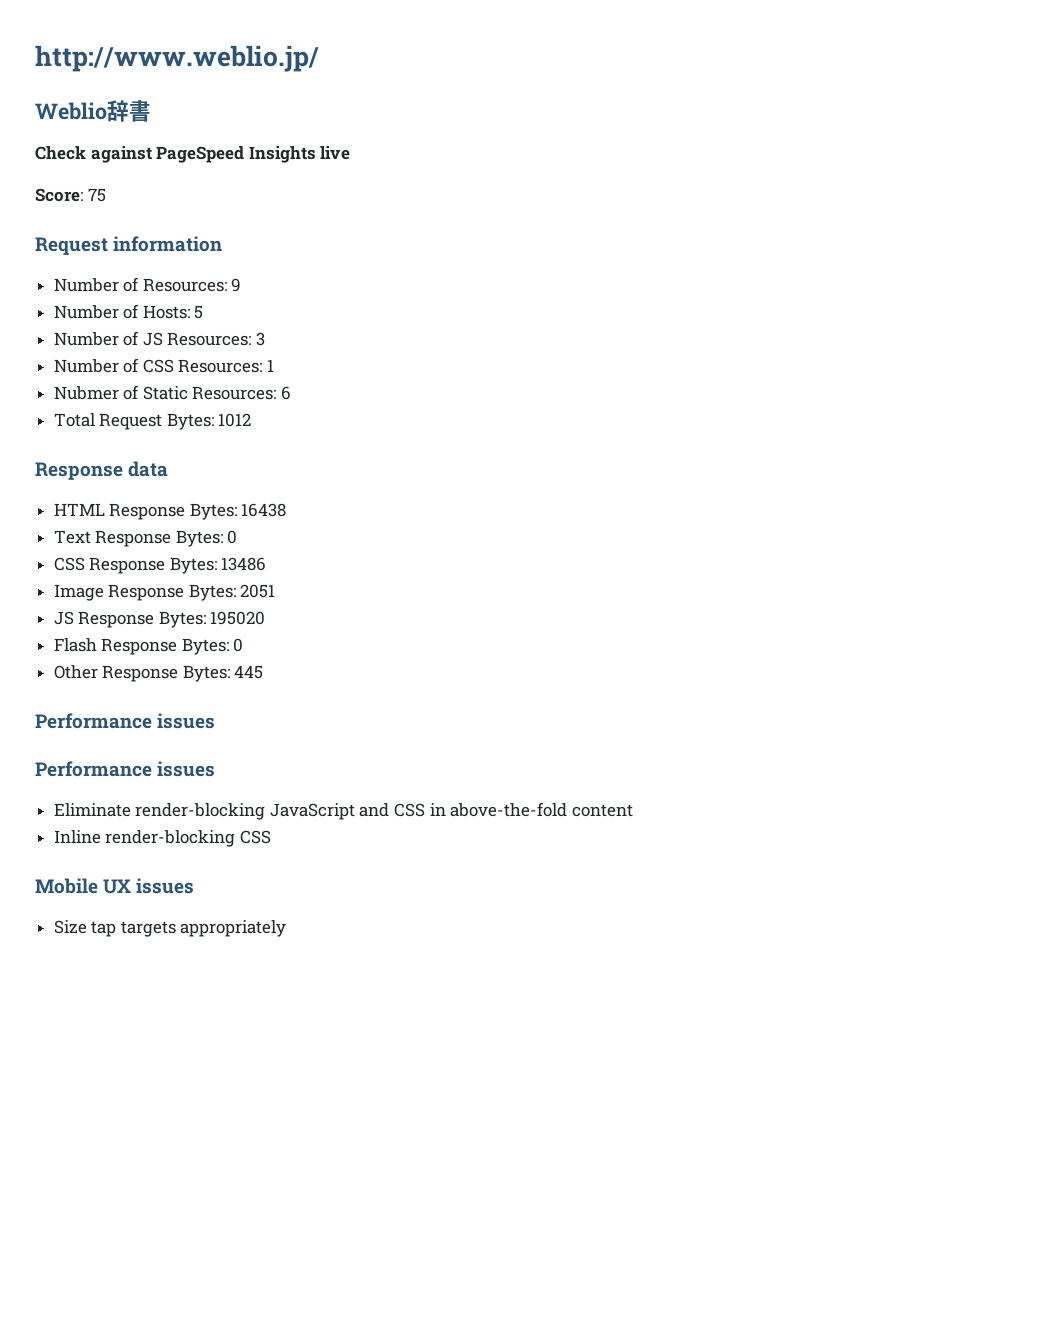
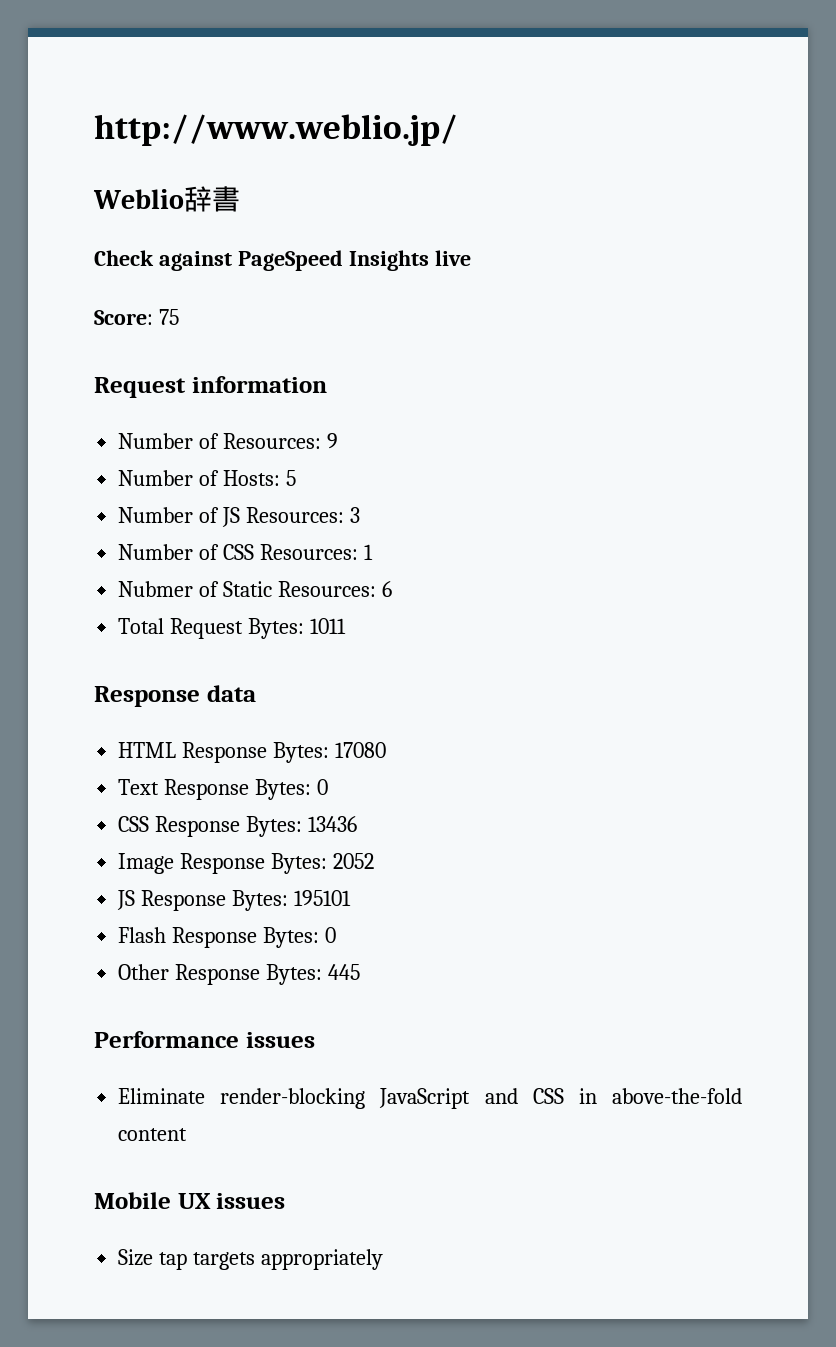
[218,413,252,427] 1012 -> [310,618,347,634] 1011
[241,503,287,517] 16438 -> [335,742,387,758] 17080
[221,557,267,571] 13486 -> [308,816,358,832] 13436
[240,584,276,598] 2051 -> [333,853,375,869] 2052
[210,611,266,625] 195020 -> [294,890,352,906] 195101
[35,761,216,777] // Performance issues -> (315, 1040) none
[53,830,271,847] // Inline render-blocking CSS -> (188, 1134) none

